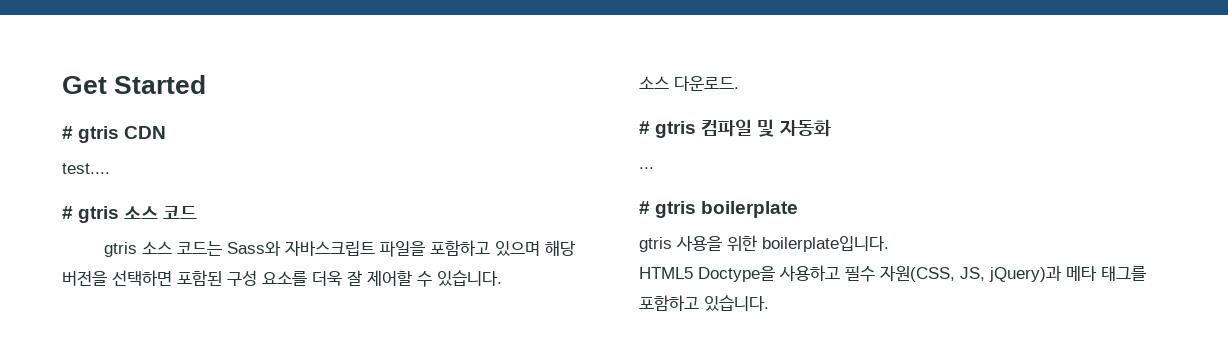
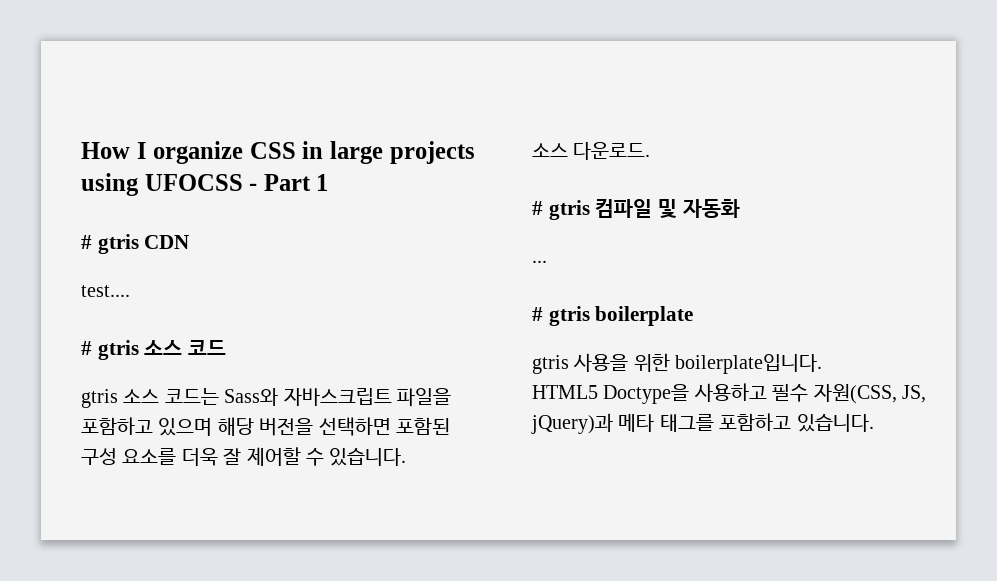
[62,75,207,94] Get Started -> [81,141,475,164] [81,173,329,196] How I organize CSS in large projects using UFOCSS - Part 1

